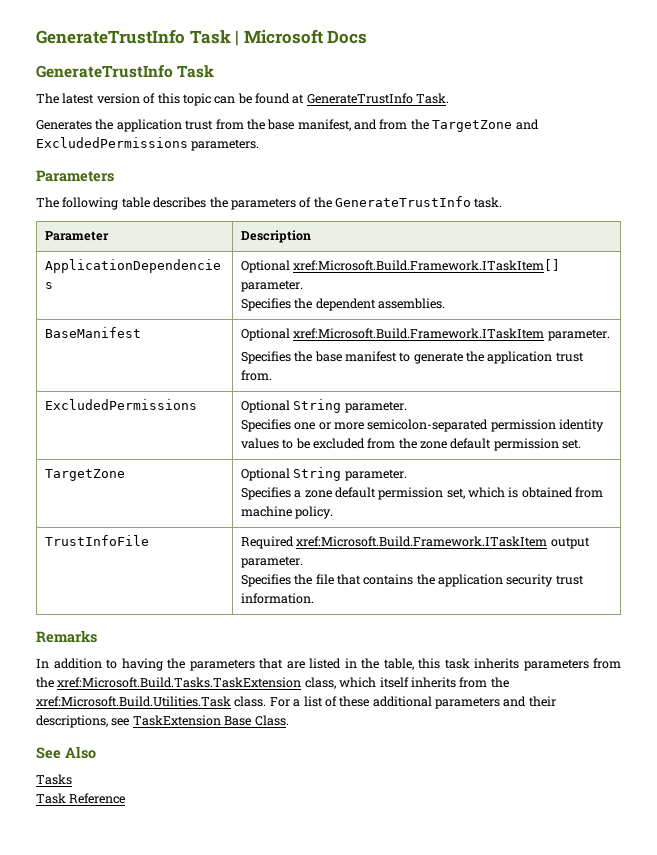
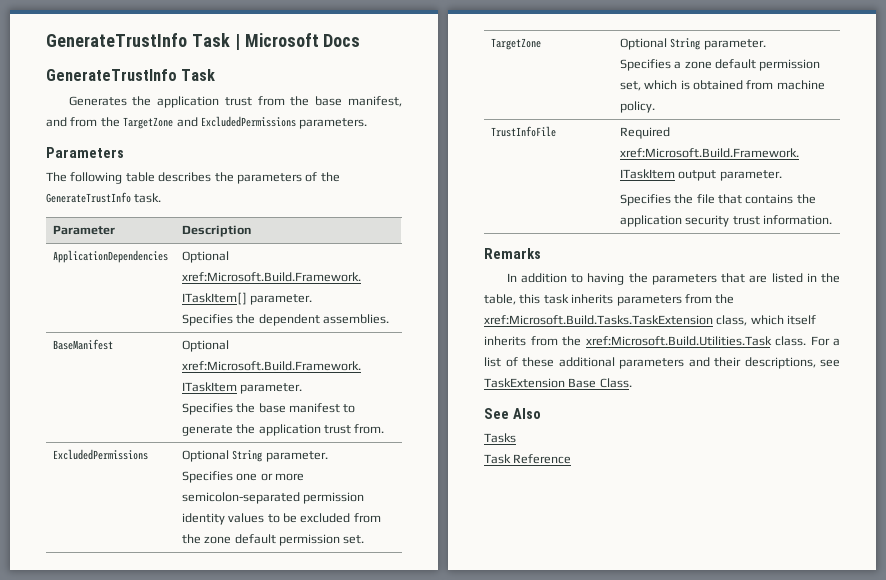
[36,93,450,106] // The latest version of this topic can be found at GenerateTrustInfo Task. -> (216, 75) none

